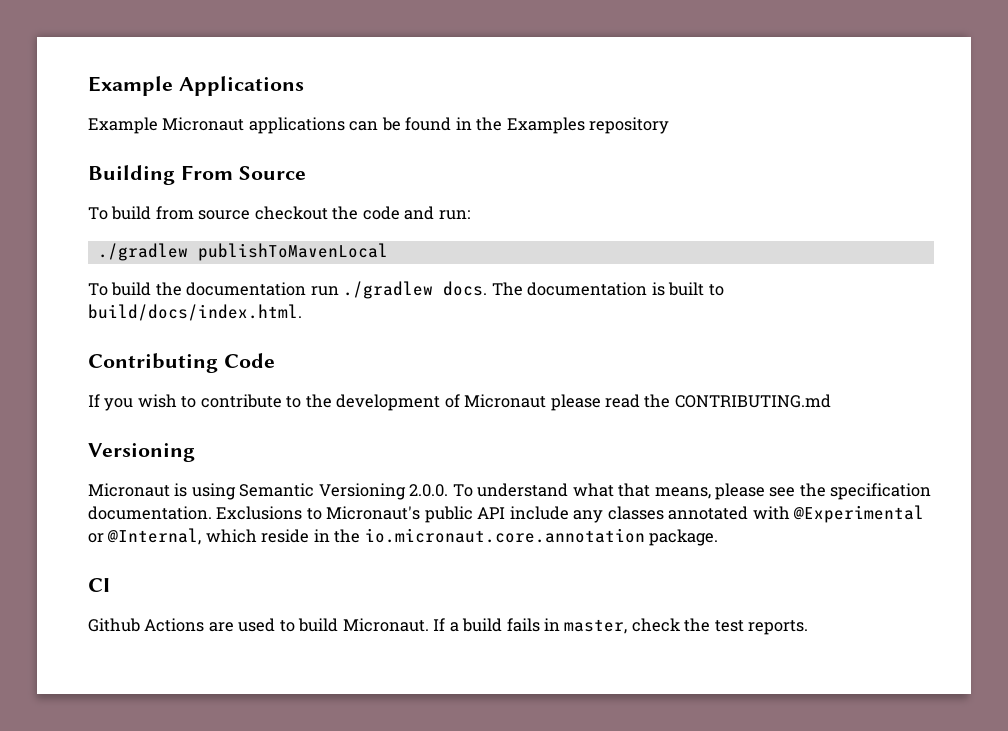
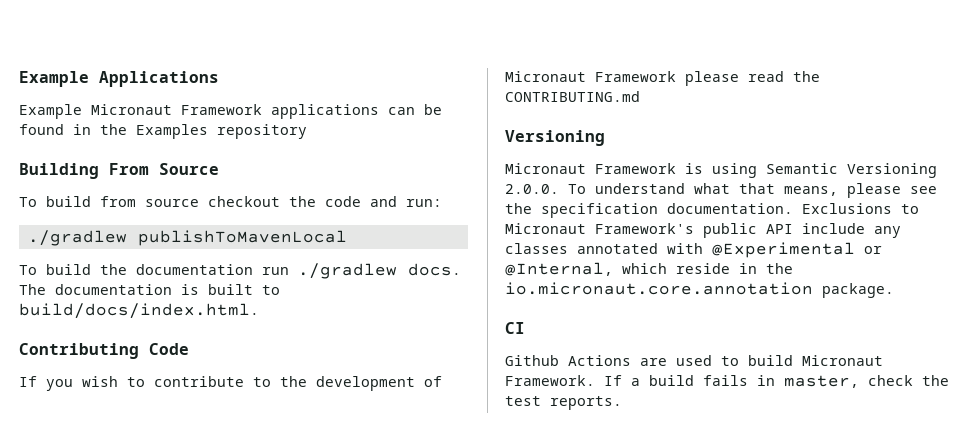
(245, 124) none -> [181,104,262,115] Framework
(547, 401) none -> [595,71,676,82] Framework
(170, 490) none -> [595,163,676,174] Framework
[326,506,421,520] Micronaut's -> [505,223,694,234] Micronaut Framework's
[342,618,429,632] Micronaut. -> [802,355,883,366] [505,375,595,386] Micronaut Framework.

